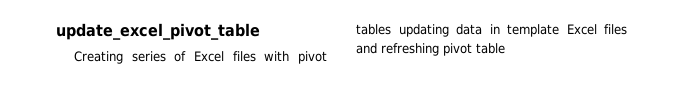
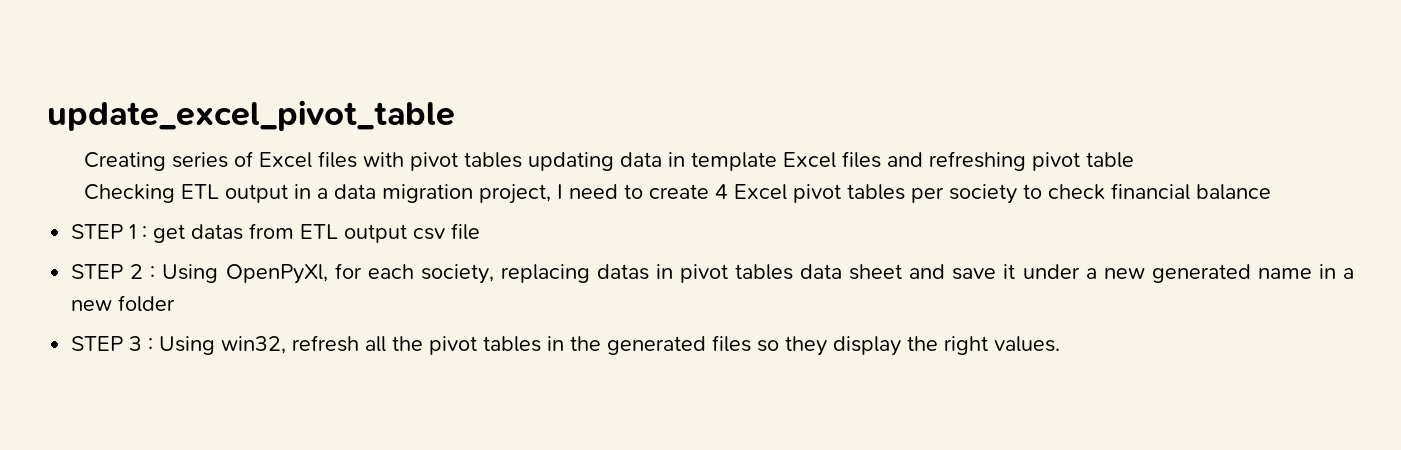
(505, 48) none -> [83,183,1271,204] [71,223,481,243] [71,263,1355,284] [71,295,176,312] [71,335,1061,356] // Checking ETL output in a data migration project, I need to create 4 Excel pivot tables per society to check financial balance // STEP 1 : get datas from ETL output csv file // STEP 2 : Using OpenPyXl, for each society, replacing datas in pivot tables data sheet and save it under a new generated name in a new folder // STEP 3 : Using win32, refresh all the pivot tables in the generated files so they display the right values.

